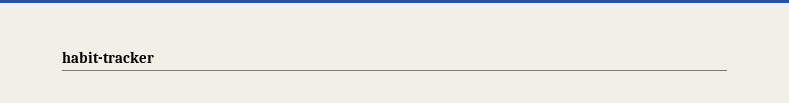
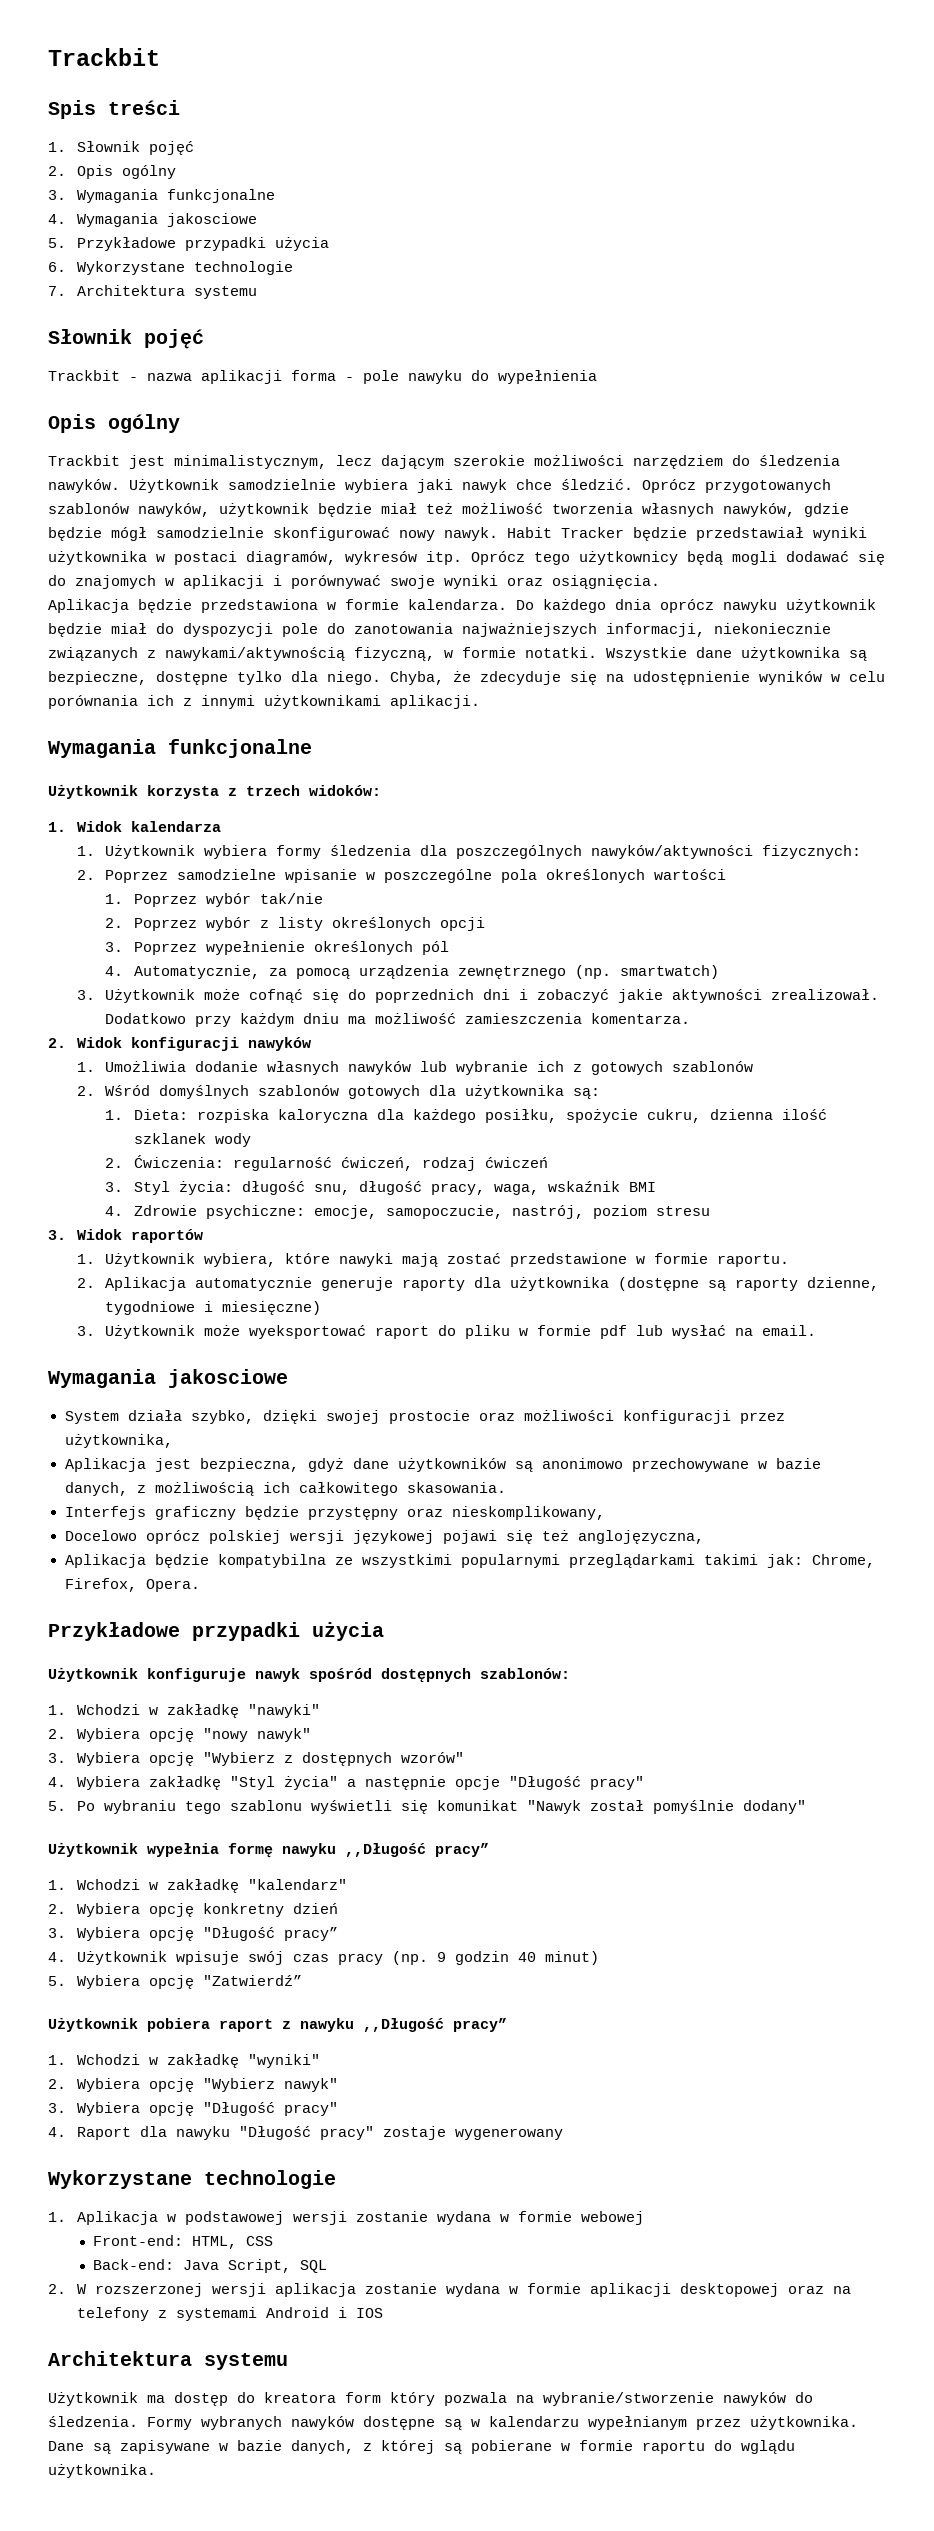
[62,51,154,63] habit-tracker -> [48,48,160,66] [48,100,180,119] [48,141,194,155] [48,165,176,179] [48,189,275,203] [48,213,257,227] [48,237,329,251] [48,261,293,275] [48,285,257,299] [48,329,204,349] [48,370,597,384] [48,414,180,433] [48,455,840,469] [48,479,831,493] [48,503,849,517] [48,527,867,541] [48,551,885,565] [48,575,660,589] [48,599,876,613] [48,623,831,637] [48,647,867,661] [48,671,885,685] [48,695,480,709] [48,739,312,758] [48,784,381,799] [48,821,221,832] [76,845,862,859] [76,869,727,883] [105,893,323,907] [105,917,485,931] [105,941,449,955] [105,965,719,979] [76,989,880,1003] [105,1013,691,1027] [48,1037,311,1051] [76,1061,754,1075] [76,1085,601,1099] [105,1109,827,1123] [133,1133,251,1147] [105,1155,548,1171] [105,1181,656,1195] [105,1205,710,1219] [48,1229,203,1243] [76,1253,790,1267] [76,1277,880,1291] [105,1301,322,1315] [76,1325,817,1339] [48,1369,288,1388] [64,1410,785,1424] [64,1434,173,1448] [64,1458,821,1472] [64,1482,506,1496] [64,1506,605,1520] [64,1530,704,1544] [64,1554,875,1568] [64,1578,200,1592] [48,1622,384,1641] [48,1667,570,1683] [48,1704,320,1718] [48,1728,311,1742] [48,1752,464,1766] [48,1776,644,1790] [48,1800,806,1814] [48,1842,489,1858] [48,1879,347,1893] [48,1903,338,1917] [48,1927,338,1941] [48,1951,599,1965] [48,1975,302,1989] [48,2017,507,2032] [48,2054,320,2068] [48,2078,338,2092] [48,2102,338,2116] [48,2126,563,2140] [48,2170,336,2189] [48,2211,644,2225] [93,2235,274,2249] [93,2259,328,2273] [48,2283,851,2297] [76,2307,383,2321] [48,2351,288,2370] [48,2392,813,2406] [48,2416,858,2430] [48,2440,795,2454] [48,2464,156,2478] Trackbit // Spis treści // 1. Słownik pojęć // 2. Opis ogólny // 3. Wymagania funkcjonalne // 4. Wymagania jakosciowe // 5. Przykładowe przypadki użycia // 6. Wykorzystane technologie // 7. Architektura systemu // Słownik pojęć // Trackbit - nazwa aplikacji forma - pole nawyku do wypełnienia // Opis ogólny // Trackbit jest minimalistycznym, lecz dającym szerokie możliwości narzędziem do śledzenia nawyków. Użytkownik samodzielnie wybiera jaki nawyk chce śledzić. Oprócz przygotowanych szablonów nawyków, użytkownik będzie miał też możliwość tworzenia własnych nawyków, gdzie będzie mógł samodzielnie skonfigurować nowy nawyk. Habit Tracker będzie przedstawiał wyniki użytkownika w postaci diagramów, wykresów itp. Oprócz tego użytkownicy będą mogli dodawać się do znajomych w aplikacji i porównywać swoje wyniki oraz osiągnięcia. // Aplikacja będzie przedstawiona w formie kalendarza. Do każdego dnia oprócz nawyku użytkownik będzie miał do dyspozycji pole do zanotowania najważniejszych informacji, niekoniecznie związanych z nawykami/aktywnością fizyczną, w formie notatki. Wszystkie dane użytkownika są bezpieczne, dostępne tylko dla niego. Chyba, że zdecyduje się na udostępnienie wyników w celu porównania ich z innymi użytkownikami aplikacji. // Wymagania funkcjonalne // Użytkownik korzysta z trzech widoków: // 1. Widok kalendarza // 1. Użytkownik wybiera formy śledzenia dla poszczególnych nawyków/aktywności fizycznych: // 2. Poprzez samodzielne wpisanie w poszczególne pola określonych wartości // 1. Poprzez wybór tak/nie // 2. Poprzez wybór z listy określonych opcji // 3. Poprzez wypełnienie określonych pól // 4. Automatycznie, za pomocą urządzenia zewnętrznego (np. smartwatch) // 3. Użytkownik może cofnąć się do poprzednich dni i zobaczyć jakie aktywności zrealizował. Dodatkowo przy każdym dniu ma możliwość zamieszczenia komentarza. // 2. Widok konfiguracji nawyków // 1. Umożliwia dodanie własnych nawyków lub wybranie ich z gotowych szablonów // 2. Wśród domyślnych szablonów gotowych dla użytkownika są: // 1. Dieta: rozpiska kaloryczna dla każdego posiłku, spożycie cukru, dzienna ilość szklanek wody // 2. Ćwiczenia: regularność ćwiczeń, rodzaj ćwiczeń // 3. Styl życia: długość snu, długość pracy, waga, wskaźnik BMI // 4. Zdrowie psychiczne: emocje, samopoczucie, nastrój, poziom stresu // 3. Widok raportów // 1. Użytkownik wybiera, które nawyki mają zostać przedstawione w formie raportu. // 2. Aplikacja automatycznie generuje raporty dla użytkownika (dostępne są raporty dzienne, tygodniowe i miesięczne) // 3. Użytkownik może wyeksportować raport do pliku w formie pdf lub wysłać na email. // Wymagania jakosciowe // System działa szybko, dzięki swojej prostocie oraz możliwości konfiguracji przez użytkownika, // Aplikacja jest bezpieczna, gdyż dane użytkowników są anonimowo przechowywane w bazie danych, z możliwością ich całkowitego skasowania. // Interfejs graficzny będzie przystępny oraz nieskomplikowany, // Docelowo oprócz polskiej wersji językowej pojawi się też anglojęzyczna, // Aplikacja będzie kompatybilna ze wszystkimi popularnymi przeglądarkami takimi jak: Chrome, Firefox, Opera. // Przykładowe przypadki użycia // Użytkownik konfiguruje nawyk spośród dostępnych szablonów: // 1. Wchodzi w zakładkę "nawyki" // 2. Wybiera opcję "nowy nawyk" // 3. Wybiera opcję "Wybierz z dostępnych wzorów" // 4. Wybiera zakładkę "Styl życia" a następnie opcje "Długość pracy" // 5. Po wybraniu tego szablonu wyświetli się komunikat "Nawyk został pomyślnie dodany" // Użytkownik wypełnia formę nawyku ,,Długość pracy” // 1. Wchodzi w zakładkę "kalendarz" // 2. Wybiera opcję konkretny dzień // 3. Wybiera opcję "Długość pracy” // 4. Użytkownik wpisuje swój czas pracy (np. 9 godzin 40 minut) // 5. Wybiera opcję "Zatwierdź” // Użytkownik pobiera raport z nawyku ,,Długość pracy” // 1. Wchodzi w zakładkę "wyniki" // 2. Wybiera opcję "Wybierz nawyk" // 3. Wybiera opcję "Długość pracy" // 4. Raport dla nawyku "Długość pracy" zostaje wygenerowany // Wykorzystane technologie // 1. Aplikacja w podstawowej wersji zostanie wydana w formie webowej // Front-end: HTML, CSS // Back-end: Java Script, SQL // 2. W rozszerzonej wersji aplikacja zostanie wydana w formie aplikacji desktopowej oraz na telefony z systemami Android i IOS // Architektura systemu // Użytkownik ma dostęp do kreatora form który pozwala na wybranie/stworzenie nawyków do śledzenia. Formy wybranych nawyków dostępne są w kalendarzu wypełnianym przez użytkownika. Dane są zapisywane w bazie danych, z której są pobierane w formie raportu do wglądu użytkownika.

